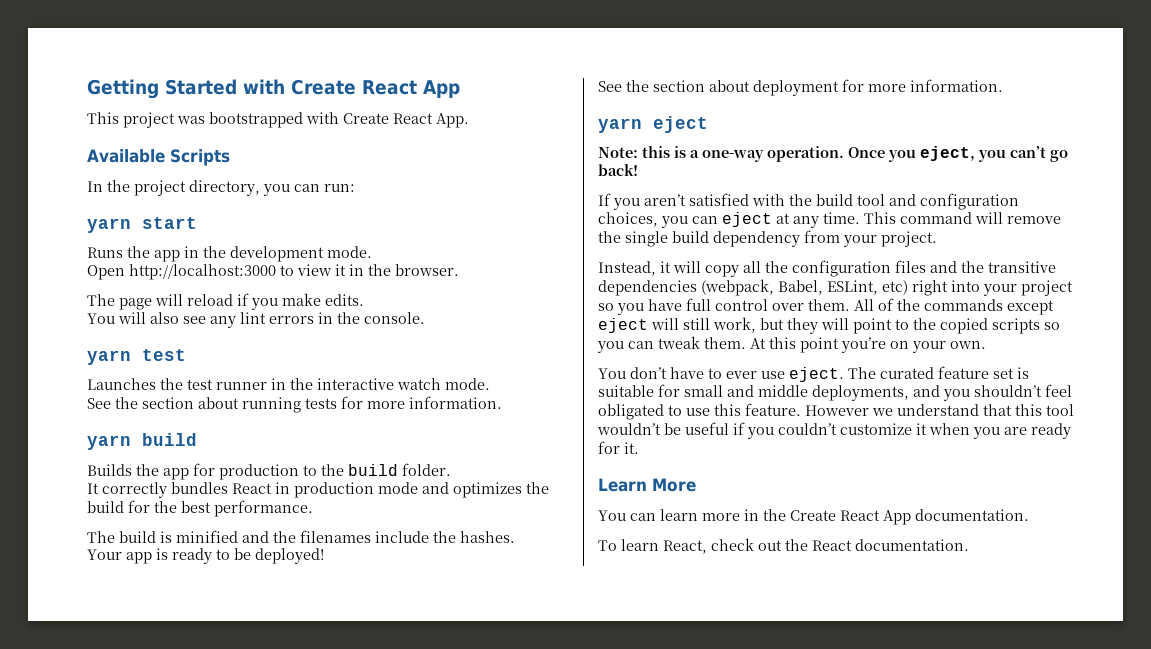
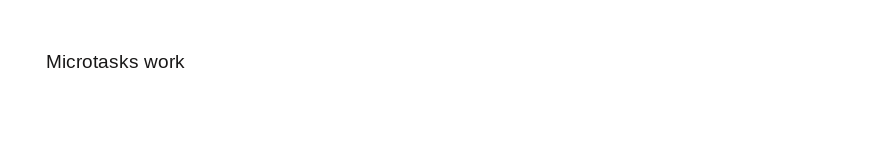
[87,79,460,99] [87,112,469,128] [87,149,230,166] [87,180,355,196] [87,217,197,233] [87,246,372,262] [87,264,459,280] [87,293,364,310] [87,312,425,328] [87,349,186,365] [87,378,490,390] [87,396,502,413] [87,433,197,450] [87,463,451,480] [87,482,549,498] [87,500,313,517] [87,530,515,543] [87,548,324,564] [598,79,1003,96] [598,116,708,133] [598,146,1068,162] [598,164,638,176] [598,193,1019,210] [598,212,1061,228] [598,230,937,247] [598,260,1056,277] [598,279,1073,296] [598,298,1054,315] [598,317,1060,334] [597,336,986,353] [598,366,1029,382] [598,384,1072,401] [598,403,1074,420] [597,422,1071,439] [598,441,639,454] [598,478,696,492] [598,509,1029,525] [598,538,969,554] Getting Started with Create React App // This project was bootstrapped with Create React App. // Available Scripts // In the project directory, you can run: // yarn start // Runs the app in the development mode. // Open http://localhost:3000 to view it in the browser. // The page will reload if you make edits. // You will also see any lint errors in the console. // yarn test // Launches the test runner in the interactive watch mode. // See the section about running tests for more information. // yarn build // Builds the app for production to the build folder. // It correctly bundles React in production mode and optimizes the build for the best performance. // The build is minified and the filenames include the hashes. // Your app is ready to be deployed! // See the section about deployment for more information. // yarn eject // Note: this is a one-way operation. Once you eject, you can’t go back! // If you aren’t satisfied with the build tool and configuration choices, you can eject at any time. This command will remove the single build dependency from your project. // Instead, it will copy all the configuration files and the transitive dependencies (webpack, Babel, ESLint, etc) right into your project so you have full control over them. All of the commands except eject will still work, but they will point to the copied scripts so you can tweak them. At this point you’re on your own. // You don’t have to ever use eject. The curated feature set is suitable for small and middle deployments, and you shouldn’t feel obligated to use this feature. However we understand that this tool wouldn’t be useful if you couldn’t customize it when you are ready for it. // Learn More // You can learn more in the Create React App documentation. // To learn React, check out the React documentation. -> [46,55,186,68] Microtasks work

